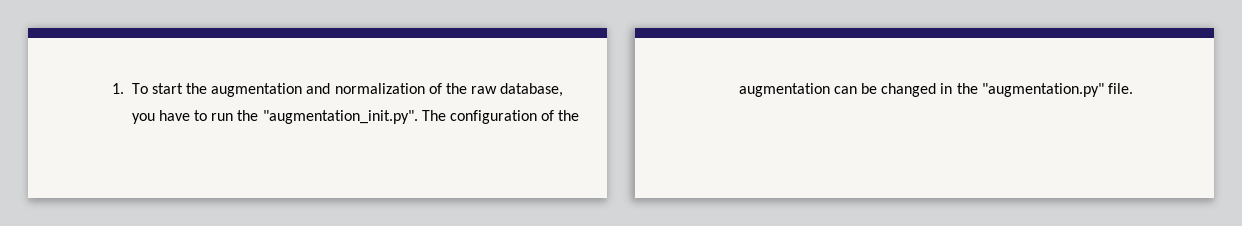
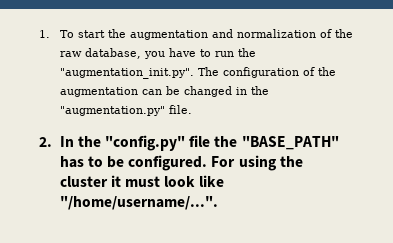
(1134, 88) none -> [39,135,339,151] [59,155,303,171] [59,175,225,187] [59,196,218,210] // 2. In the "config.py" file the "BASE_PATH" has to be configured. For using the cluster it must look like "/home/username/...".

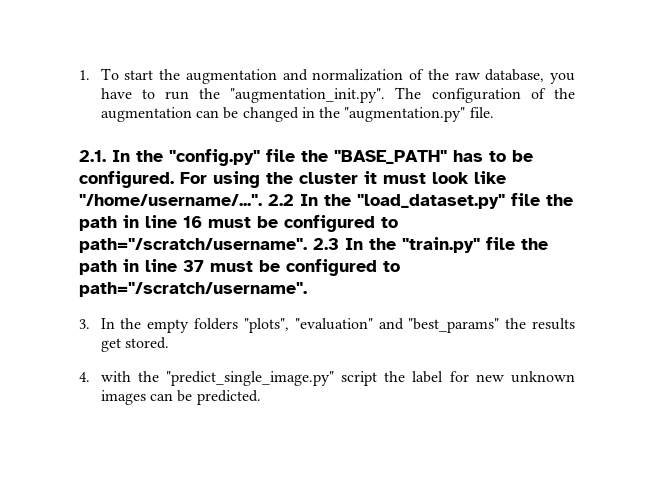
[39,137,52,147] 2. -> [79,150,106,162] 2.1.
(218, 203) none -> [268,193,573,209] [79,215,398,232] [79,237,548,253] [79,259,400,276] [79,282,307,297] [79,318,575,333] [100,337,169,352] [79,371,575,386] [100,390,261,405] 2.2 In the "load_dataset.py" file the path in line 16 must be configured to path="/scratch/username". 2.3 In the "train.py" file the path in line 37 must be configured to path="/scratch/username". // 3. In the empty folders "plots", "evaluation" and "best_params" the results get stored. // 4. with the "predict_single_image.py" script the label for new unknown images can be predicted.

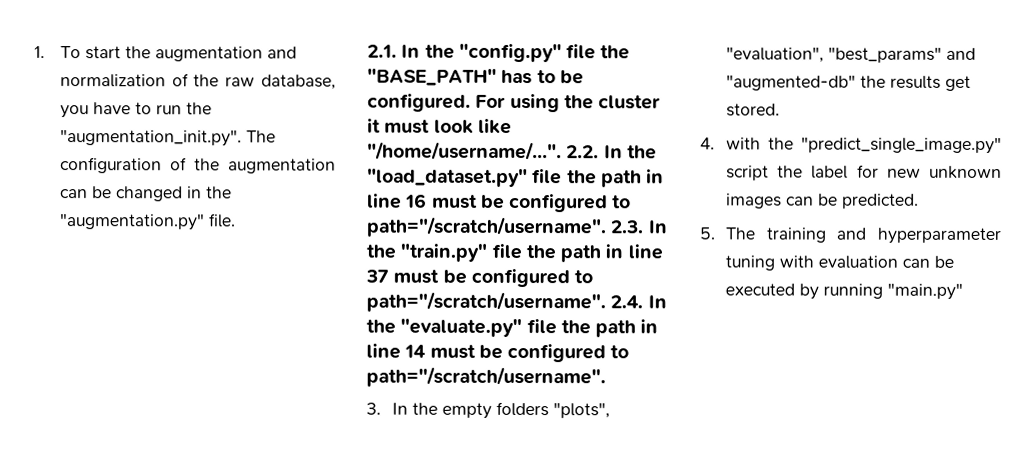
[268,194,294,206] 2.2 -> [566,145,600,159] 2.2.
[313,238,339,250] 2.3 -> [610,220,645,234] 2.3.
(307, 289) none -> [610,295,667,309] [366,318,659,338] [366,343,630,363] [366,366,606,388] 2.4. In the "evaluate.py" file the path in line 14 must be configured to path="/scratch/username".
[294,318,500,333] "evaluation" and "best_params" -> [725,46,976,63] [725,74,856,91] "evaluation", "best_params" and "augmented-db"
(261, 397) none -> [699,227,1001,245] [724,255,954,271] [724,282,963,300] // 5. The training and hyperparameter tuning with evaluation can be executed by running "main.py"

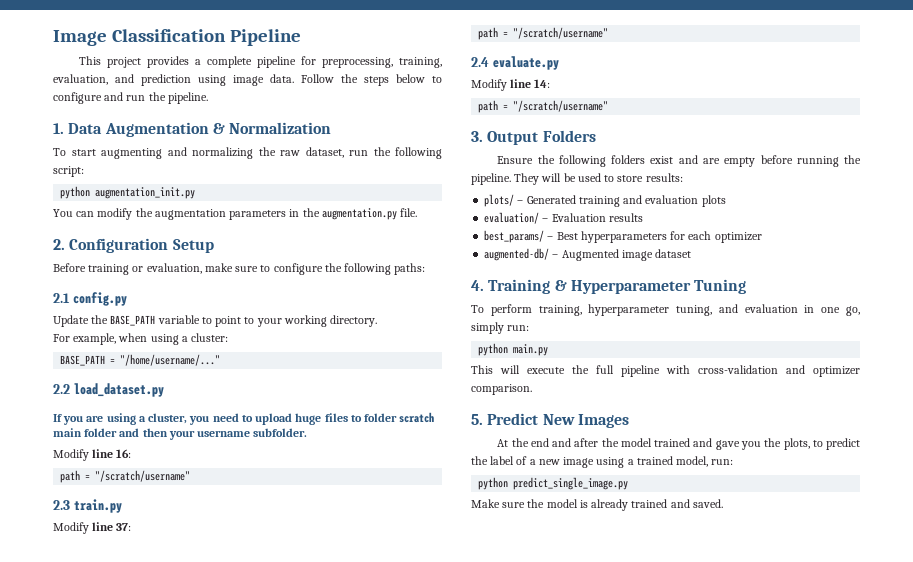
[34,45,297,62] [59,73,336,90] [59,102,212,119] [59,129,276,147] [59,157,336,174] [59,186,183,202] 1. To start the augmentation and normalization of the raw database, you have to run the "augmentation_init.py". The configuration of the augmentation can be changed -> [53,29,301,46] [79,56,442,68] [53,74,442,86] [53,92,208,104] [53,122,332,137] [53,147,442,159] [53,166,84,177] [60,186,196,199] [53,208,287,220] Image Classification Pipeline // This project provides a complete pipeline for preprocessing, training, evaluation, and prediction using image data. Follow the steps below to configure and run the pipeline. // 1. Data Augmentation & Normalization // To start augmenting and normalizing the raw dataset, run the following script: // python augmentation_init.py // You can modify the augmentation parameters
[58,213,205,231] "augmentation.py" -> [321,208,397,220] augmentation.py
[367,43,631,63] [367,68,584,86] [367,93,662,113] [367,118,512,134] [367,141,657,161] [367,168,665,188] [367,193,632,213] [366,216,668,238] [366,243,663,263] [365,268,594,288] [366,291,667,313] [366,318,659,338] [366,343,630,363] [366,366,606,388] [366,401,610,419] [725,46,976,63] [725,74,971,91] [725,103,780,117] [700,136,1002,155] [725,164,1002,181] [725,193,919,209] [699,227,1001,245] [724,255,954,271] [724,282,963,300] 2.1. In the "config.py" file the "BASE_PATH" has to be configured. For using the cluster it must look like "/home/username/...". 2.2. In the "load_dataset.py" file the path in line 16 must be configured to path="/scratch/username". 2.3. In the "train.py" file the path in line 37 must be configured to path="/scratch/username". 2.4. In the "evaluate.py" file the path in line 14 must be configured to path="/scratch/username". // 3. In the empty folders "plots", "evaluation", "best_params" and "augmented-db" the results get stored. // 4. with the "predict_single_image.py" script the label for new unknown images can be predicted. // 5. The training and hyperparameter tuning with evaluation can be executed by running "main.py" -> [53,238,214,253] [53,263,426,275] [53,292,127,306] [53,315,378,327] [53,333,229,345] [60,354,221,366] [53,383,164,397] [53,412,435,425] [53,428,308,440] [53,449,132,461] [60,470,191,483] [53,499,122,513] [53,522,132,534] [478,27,609,40] [471,56,559,70] [471,79,551,91] [478,100,609,113] [471,130,596,145] [497,155,861,167] [471,173,683,185] [484,194,726,207] [484,212,643,224] [484,230,762,243] [484,248,692,261] [471,279,747,294] [471,304,860,316] [471,322,530,334] [478,343,549,356] [471,365,860,377] [471,384,532,395] [471,413,629,428] [497,438,861,450] [471,456,734,468] [478,477,629,490] [471,499,723,511] 2. Configuration Setup // Before training or evaluation, make sure to configure the following paths: // 2.1 config.py // Update the BASE_PATH variable to point to your working directory. // For example, when using a cluster: // BASE_PATH = "/home/username/..." // 2.2 load_dataset.py // If you are using a cluster, you need to upload huge files to folder scratch main folder and then your username subfolder. // Modify line 16: // path = "/scratch/username" // 2.3 train.py // Modify line 37: // path = "/scratch/username" // 2.4 evaluate.py // Modify line 14: // path = "/scratch/username" // 3. Output Folders // Ensure the following folders exist and are empty before running the pipeline. They will be used to store results: // plots/ – Generated training and evaluation plots // evaluation/ – Evaluation results // best_params/ – Best hyperparameters for each optimizer // augmented-db/ – Augmented image dataset // 4. Training & Hyperparameter Tuning // To perform training, hyperparameter tuning, and evaluation in one go, simply run: // python main.py // This will execute the full pipeline with cross-validation and optimizer comparison. // 5. Predict New Images // At the end and after the model trained and gave you the plots, to predict the label of a new image using a trained model, run: // python predict_single_image.py // Make sure the model is already trained and saved.

